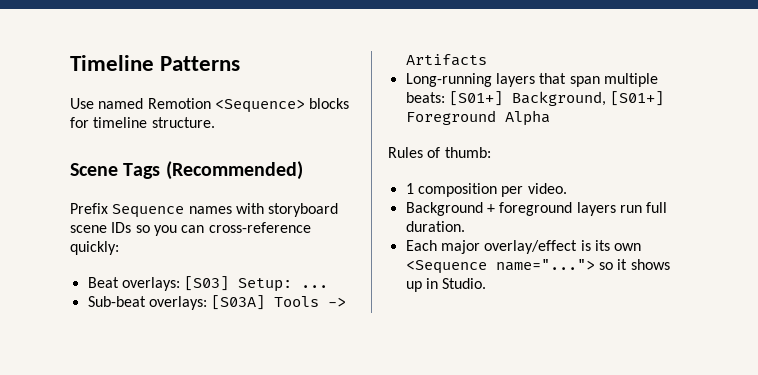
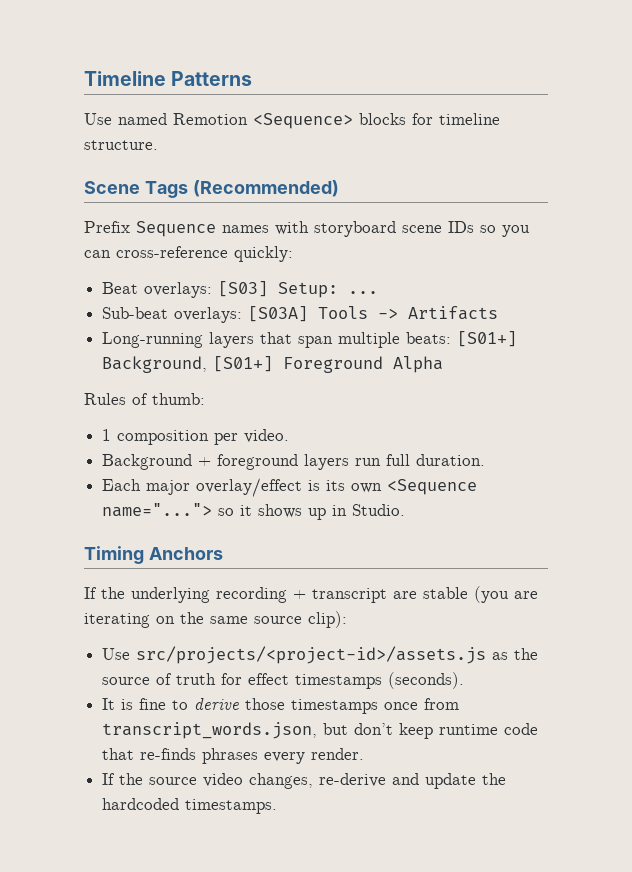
(487, 283) none -> [84,546,223,564] [84,586,538,603] [84,611,347,628] [102,646,539,664] [102,672,465,689] [102,698,460,714] [102,722,539,739] [102,748,365,764] [102,773,507,789] [102,798,278,814] // Timing Anchors // If the underlying recording + transcript are stable (you are iterating on the same source clip): // Use src/projects/<project-id>/assets.js as the source of truth for effect timestamps (seconds). // It is fine to derive those timestamps once from transcript_words.json, but don’t keep runtime code that re-finds phrases every render. // If the source video changes, re-derive and update the hardcoded timestamps.

